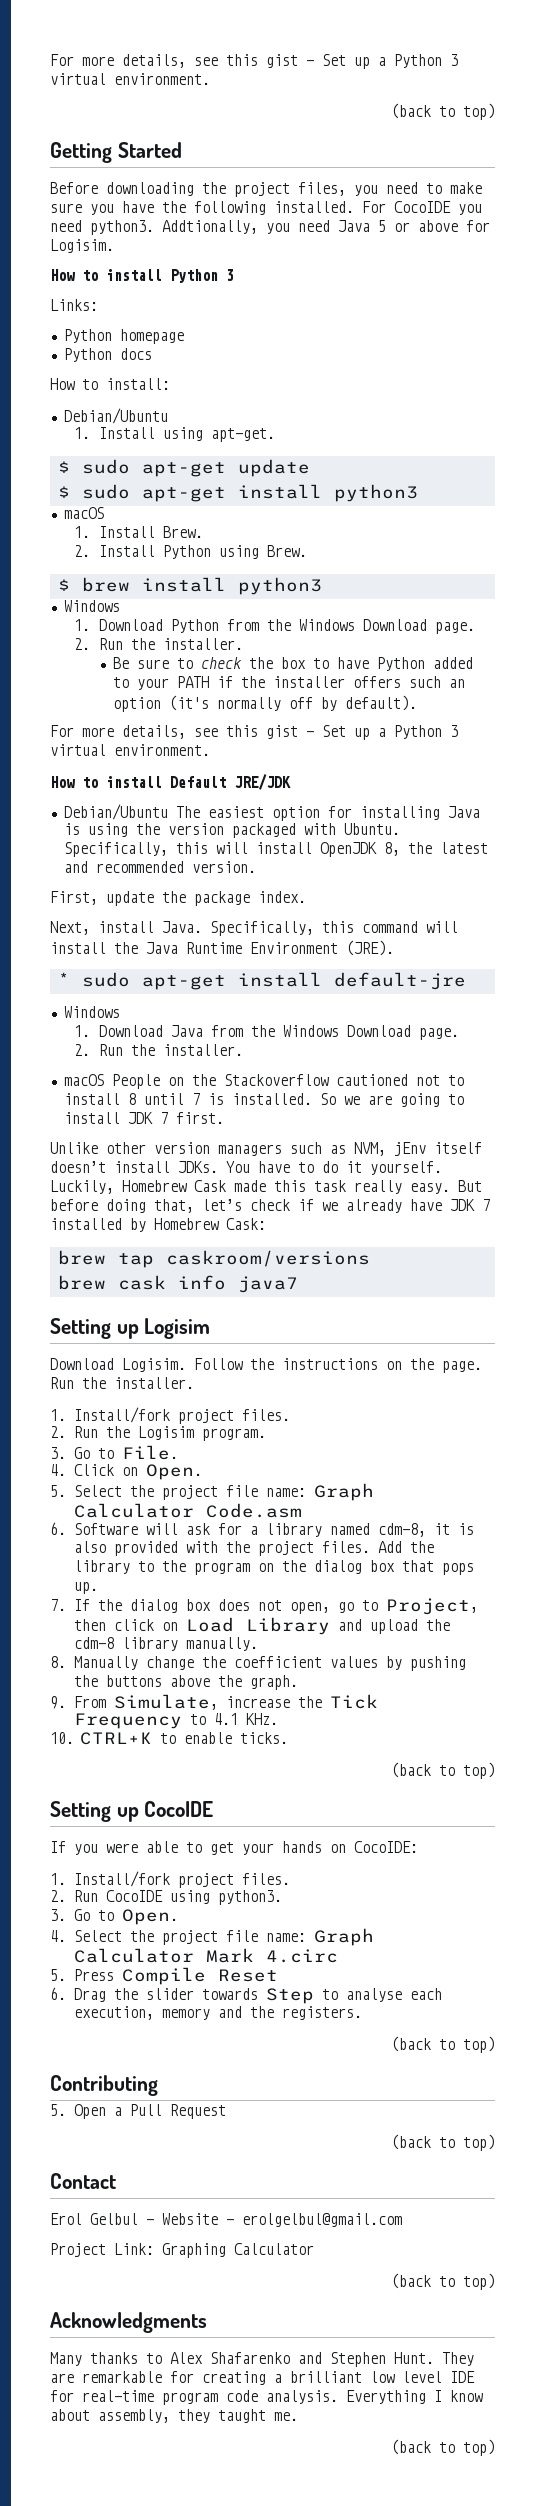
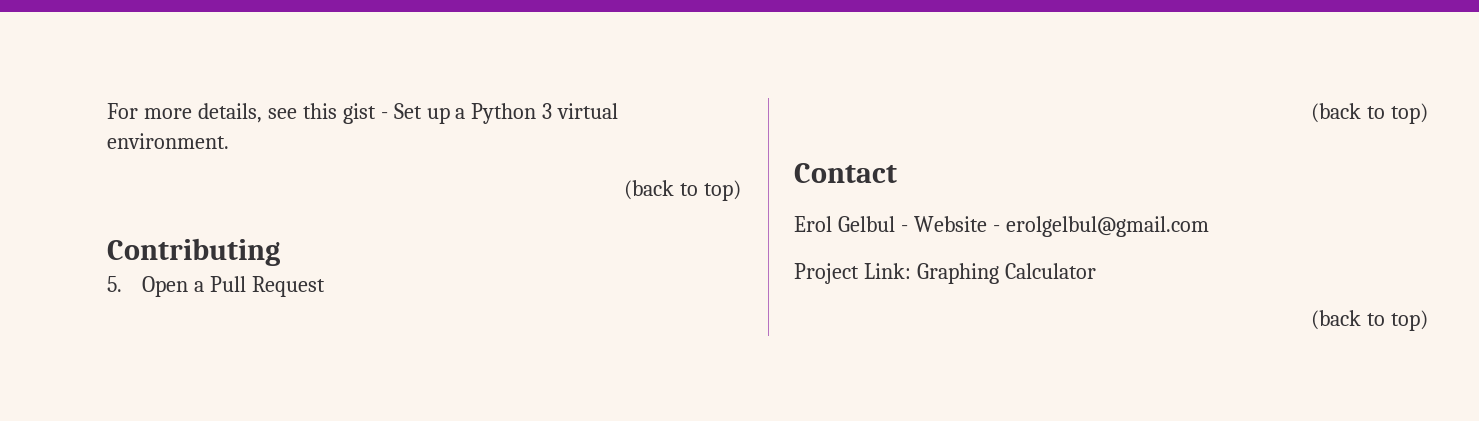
[50,142,182,163] [50,182,482,197] [50,201,482,215] [50,220,490,235] [50,239,114,253] [50,269,234,283] [50,299,98,311] [63,329,184,344] [63,348,152,362] [50,378,170,390] [63,408,168,424] [74,427,275,442] [57,459,310,477] [57,484,418,502] [63,507,104,519] [74,526,203,538] [74,545,307,559] [57,577,322,595] [63,600,120,612] [74,619,475,634] [74,638,243,650] [112,657,473,671] [112,676,465,690] [112,695,417,712] [50,725,458,740] [50,744,210,756] [50,774,291,790] [63,804,480,821] [63,823,400,838] [63,842,488,857] [63,861,256,873] [50,891,306,906] [50,921,458,936] [50,940,394,956] [57,972,466,990] [63,1006,120,1018] [74,1025,459,1040] [74,1044,243,1056] [63,1074,464,1089] [63,1093,464,1107] [63,1112,224,1124] [50,1142,482,1156] [50,1161,442,1175] [50,1180,482,1194] [50,1199,490,1213] [50,1218,266,1232] [57,1250,370,1268] [57,1275,298,1293] [50,1318,211,1339] [50,1358,482,1373] [50,1377,194,1389] [50,1407,291,1424] [50,1426,267,1441] [50,1445,179,1460] [50,1464,203,1480] [50,1483,375,1501] [74,1503,303,1518] [50,1522,475,1537] [74,1541,435,1556] [74,1560,475,1575] [74,1582,99,1594] [50,1598,479,1615] [74,1617,451,1635] [74,1637,259,1651] [50,1656,467,1671] [74,1675,299,1690] [50,1694,379,1710] [74,1713,279,1729] [50,1732,289,1745] [391,1762,495,1779] [50,1801,214,1822] [50,1841,418,1855] [50,1871,291,1888] [50,1890,283,1905] [50,1909,179,1925] [50,1928,375,1946] [74,1948,339,1963] [50,1967,279,1985] [50,1987,443,2004] [74,2006,363,2020] [391,2036,495,2053] // Getting Started // Before downloading the project files, you need to make sure you have the following installed. For CocoIDE you need python3. Addtionally, you need Java 5 or above for Logisim. // How to install Python 3 // Links: // Python homepage // Python docs // How to install: // Debian/Ubuntu // 1. Install using apt-get. // $ sudo apt-get update // $ sudo apt-get install python3 // macOS // 1. Install Brew. // 2. Install Python using Brew. // $ brew install python3 // Windows // 1. Download Python from the Windows Download page. // 2. Run the installer. // Be sure to check the box to have Python added to your PATH if the installer offers such an option (it's normally off by default). // For more details, see this gist - Set up a Python 3 virtual environment. // How to install Default JRE/JDK // Debian/Ubuntu The easiest option for installing Java is using the version packaged with Ubuntu. Specifically, this will install OpenJDK 8, the latest and recommended version. // First, update the package index. // Next, install Java. Specifically, this command will install the Java Runtime Environment (JRE). // * sudo apt-get install default-jre // Windows // 1. Download Java from the Windows Download page. // 2. Run the installer. // macOS People on the Stackoverflow cautioned not to install 8 until 7 is installed. So we are going to install JDK 7 first. // Unlike other version managers such as NVM, jEnv itself doesn’t install JDKs. You have to do it yourself. Luckily, Homebrew Cask made this task really easy. But before doing that, let’s check if we already have JDK 7 installed by Homebrew Cask: // brew tap caskroom/versions // brew cask info java7 // Setting up Logisim // Download Logisim. Follow the instructions on the page. Run the installer. // 1. Install/fork project files. // 2. Run the Logisim program. // 3. Go to File. // 4. Click on Open. // 5. Select the project file name: Graph Calculator Code.asm // 6. Software will ask for a library named cdm-8, it is also provided with the project files. Add the library to the program on the dialog box that pops up. // 7. If the dialog box does not open, go to Project, then click on Load Library and upload the cdm-8 library manually. // 8. Manually change the coefficient values by pushing the buttons above the graph. // 9. From Simulate, increase the Tick Frequency to 4.1 KHz. // 10. CTRL+K to enable ticks. // (back to top) // Setting up CocoIDE // If you were able to get your hands on CocoIDE: // 1. Install/fork project files. // 2. Run CocoIDE using python3. // 3. Go to Open. // 4. Select the project file name: Graph Calculator Mark 4.circ // 5. Press Compile Reset // 6. Drag the slider towards Step to analyse each execution, memory and the registers. // (back to top) -> (742, 190) none
[50,2312,207,2333] [50,2352,474,2367] [50,2371,475,2385] [50,2390,483,2405] [50,2409,298,2423] [391,2439,495,2456] // Acknowledgments // Many thanks to Alex Shafarenko and Stephen Hunt. They are remarkable for creating a brilliant low level IDE for real-time program code analysis. Everything I know about assembly, they taught me. // (back to top) -> (1428, 320) none

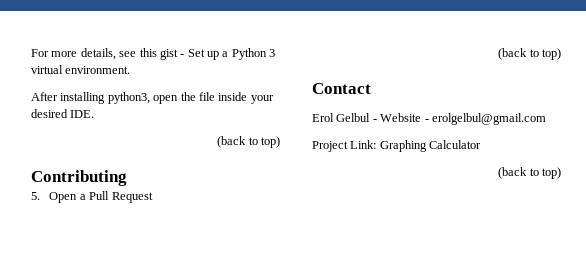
(229, 141) none -> [31,92,274,104] [31,109,95,118] // After installing python3, open the file inside your desired IDE.

